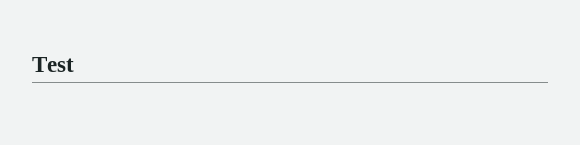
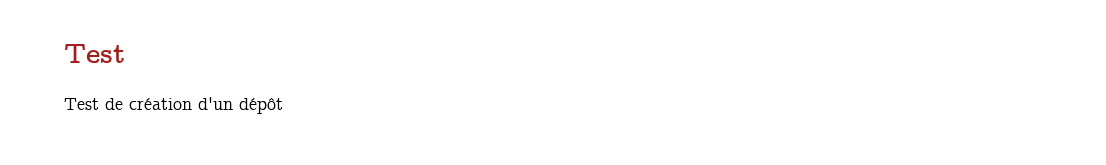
[32,57,74,72] Test -> [64,44,126,63] [64,97,283,114] Test // Test de création d'un dépôt

